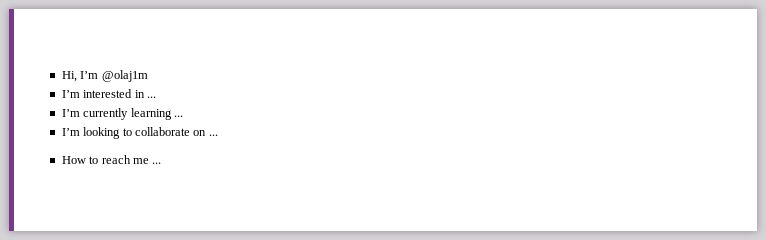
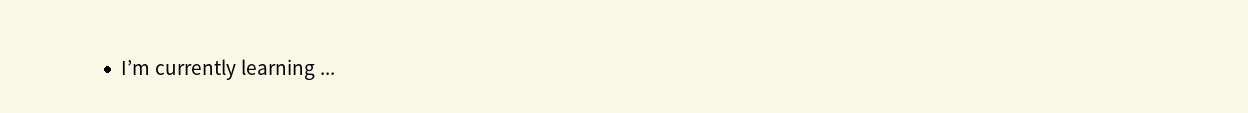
[61,70,148,82] [61,89,156,98] [61,108,183,120] [61,127,218,139] [61,155,149,164] Hi, I’m @olaj1m // I’m interested in ... // I’m currently learning ... // I’m looking to collaborate on ... // How to reach me -> [120,59,316,80] I’m currently learning

